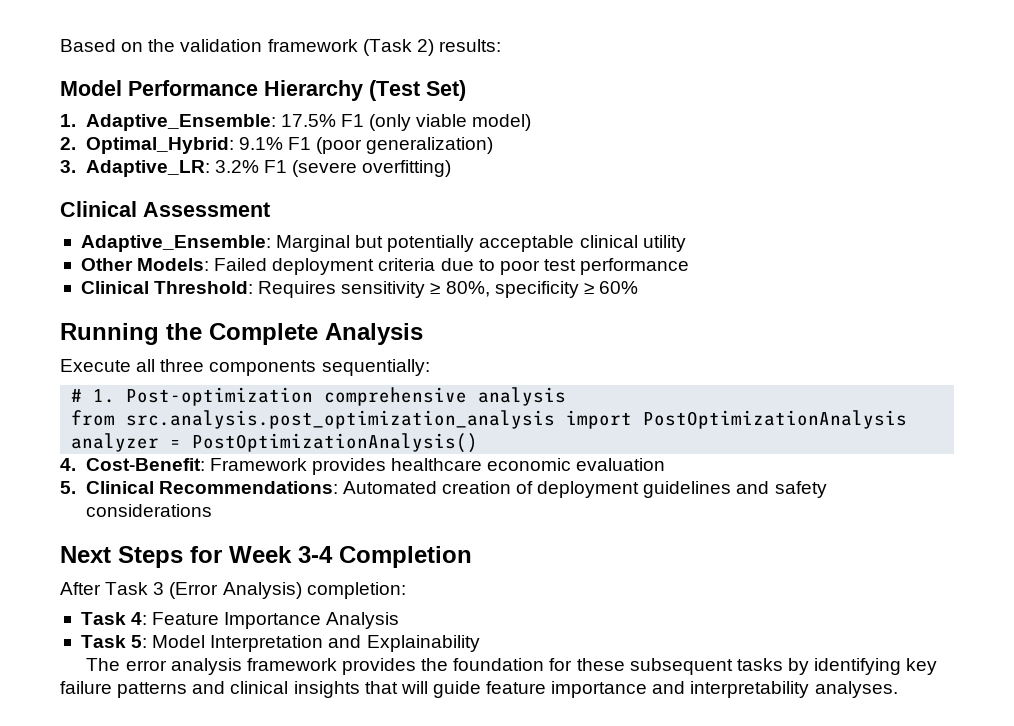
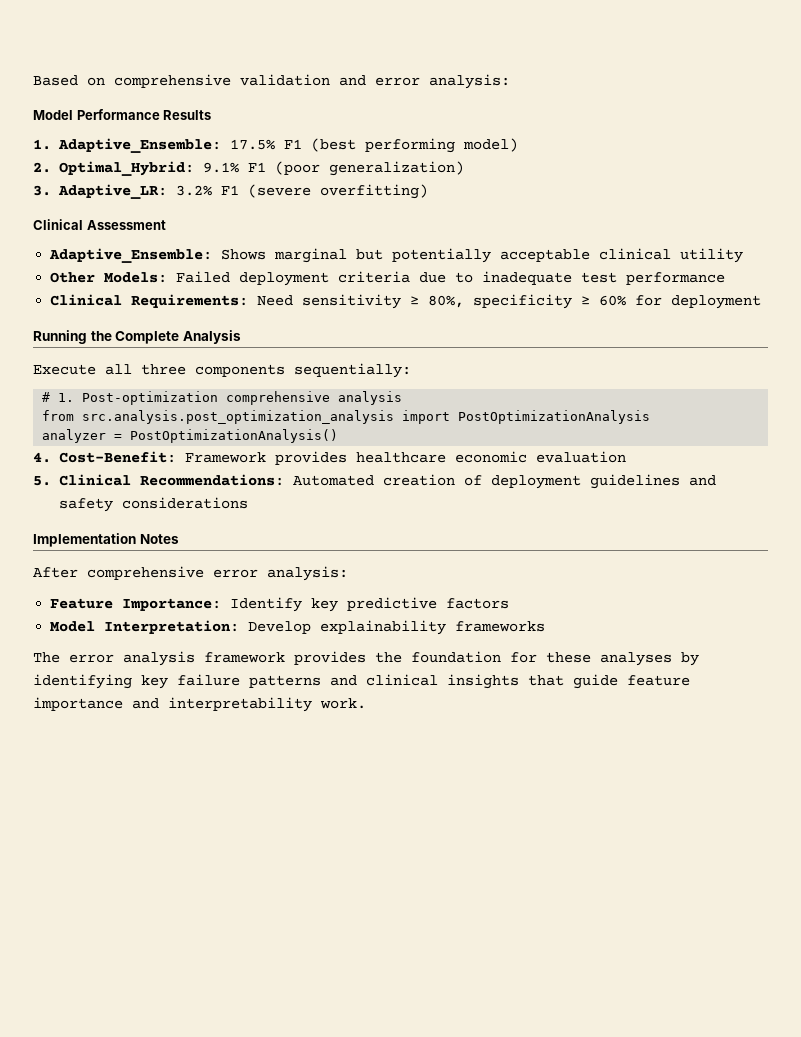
[148,39,501,56] the validation framework (Task 2) results: -> [114,74,510,89] comprehensive validation and error analysis:
[264,80,466,101] Hierarchy (Test Set) -> [163,110,212,120] Results
[368,114,468,131] (only viable -> [310,138,455,153] (best performing
[276,235,351,252] Marginal -> [221,248,348,263] Shows marginal
[499,260,540,275] poor -> [482,271,573,285] inadequate
[154,281,337,298] Threshold: Requires -> [131,294,294,308] Requirements: Need
(638, 287) none -> [635,295,762,309] for deployment
[60,546,472,568] [60,582,406,599] [80,612,400,629] [80,635,480,652] Next Steps for Week 3-4 Completion // After Task 3 (Error Analysis) completion: // Task 4: Feature Importance Analysis // Task 5: Model Interpretation and Explainability -> [33,533,179,547] [33,566,348,581] [50,597,510,612] [50,620,546,635] Implementation Notes // After comprehensive error analysis: // Feature Importance: Identify key predictive factors // Model Interpretation: Develop explainability frameworks
[629,658,783,675] subsequent tasks -> [600,652,672,666] analyses
[400,681,428,694] will -> (564, 680) none
[814,681,898,698] analyses. -> [320,698,366,709] work.

